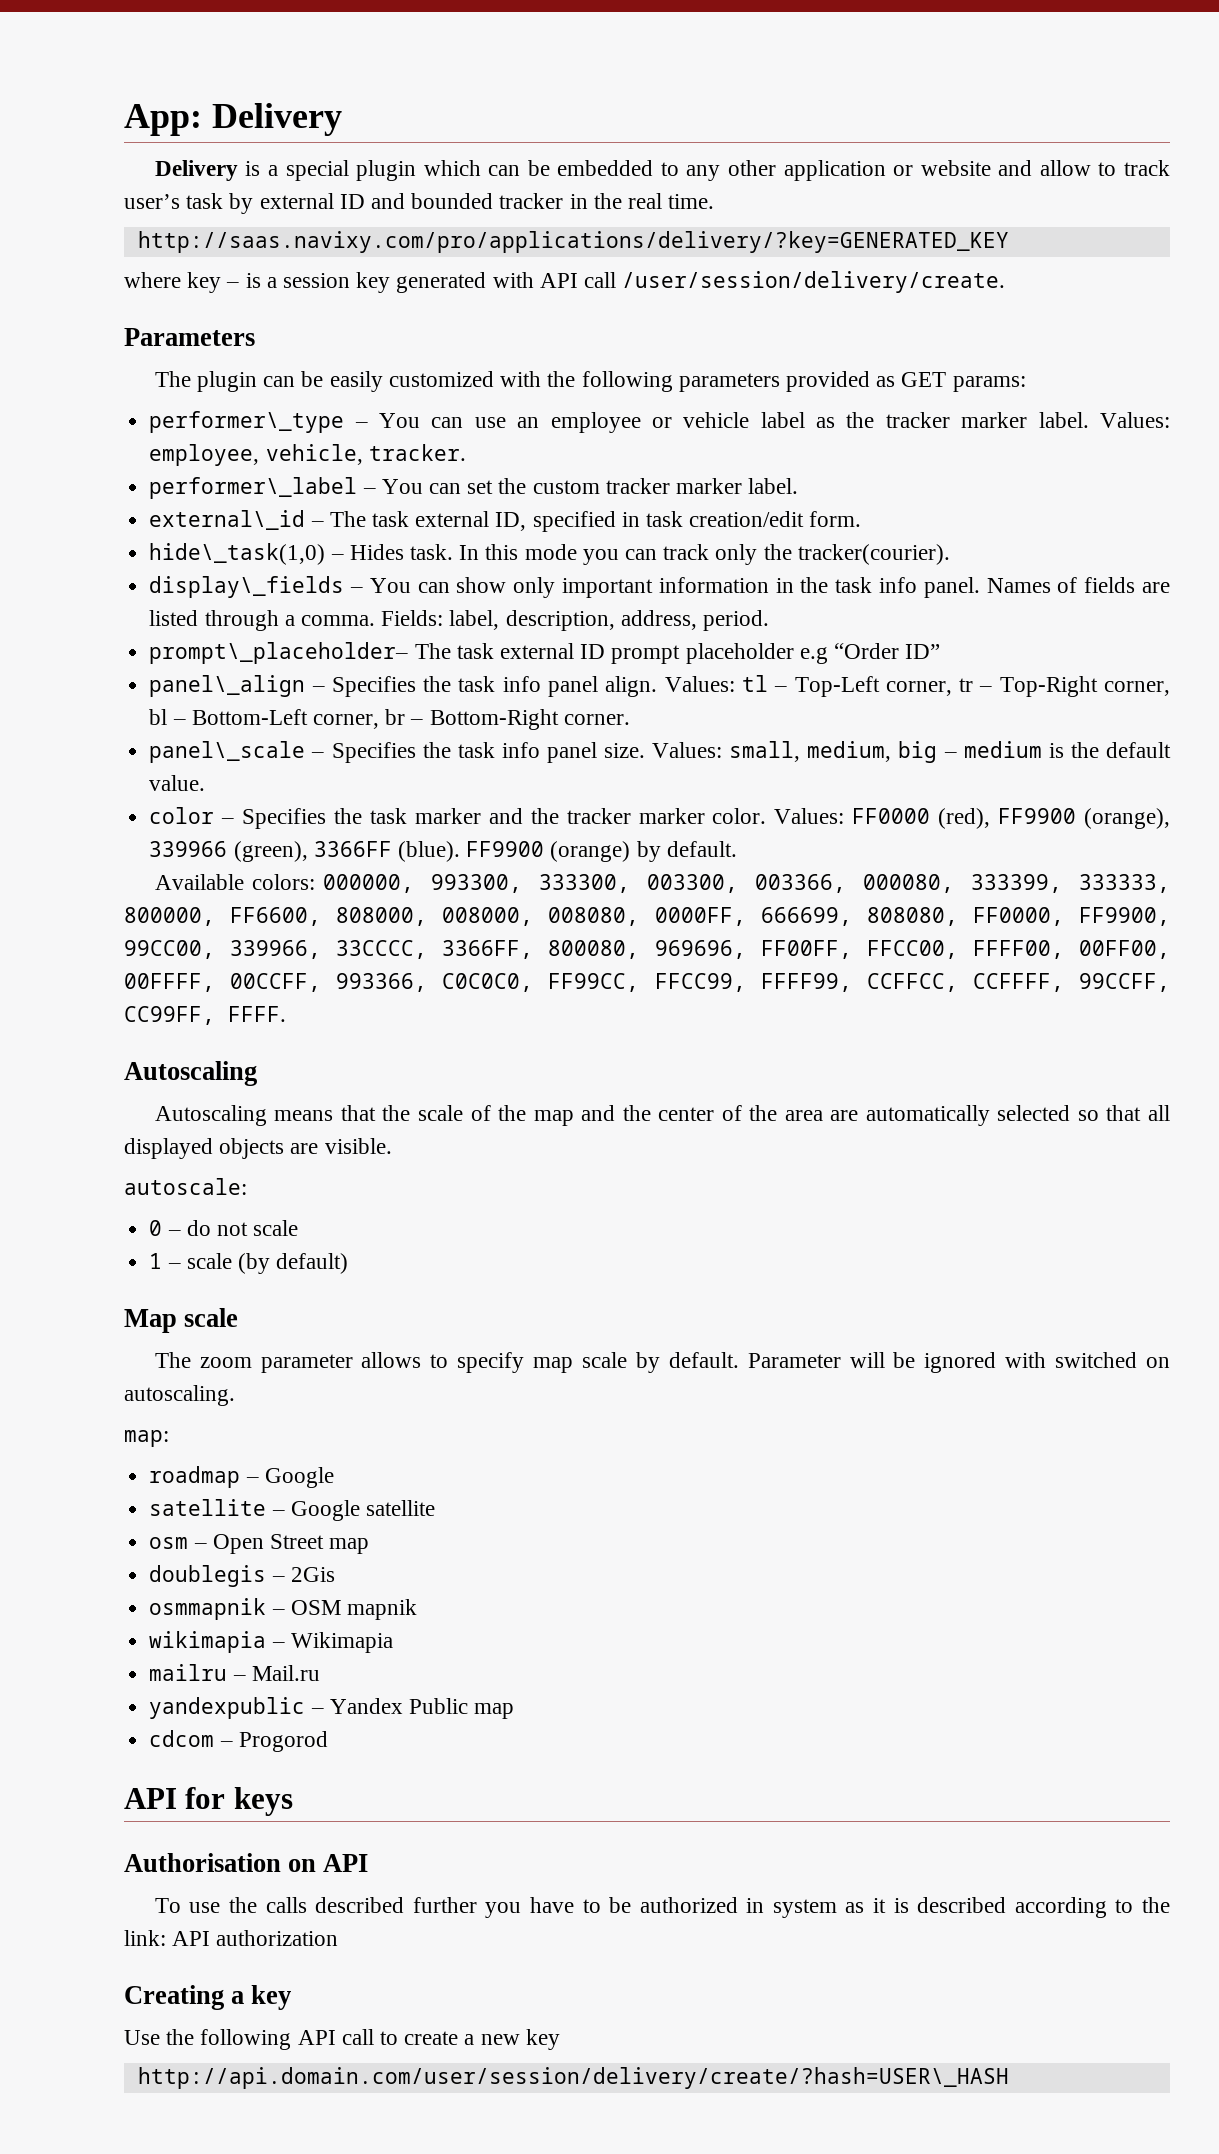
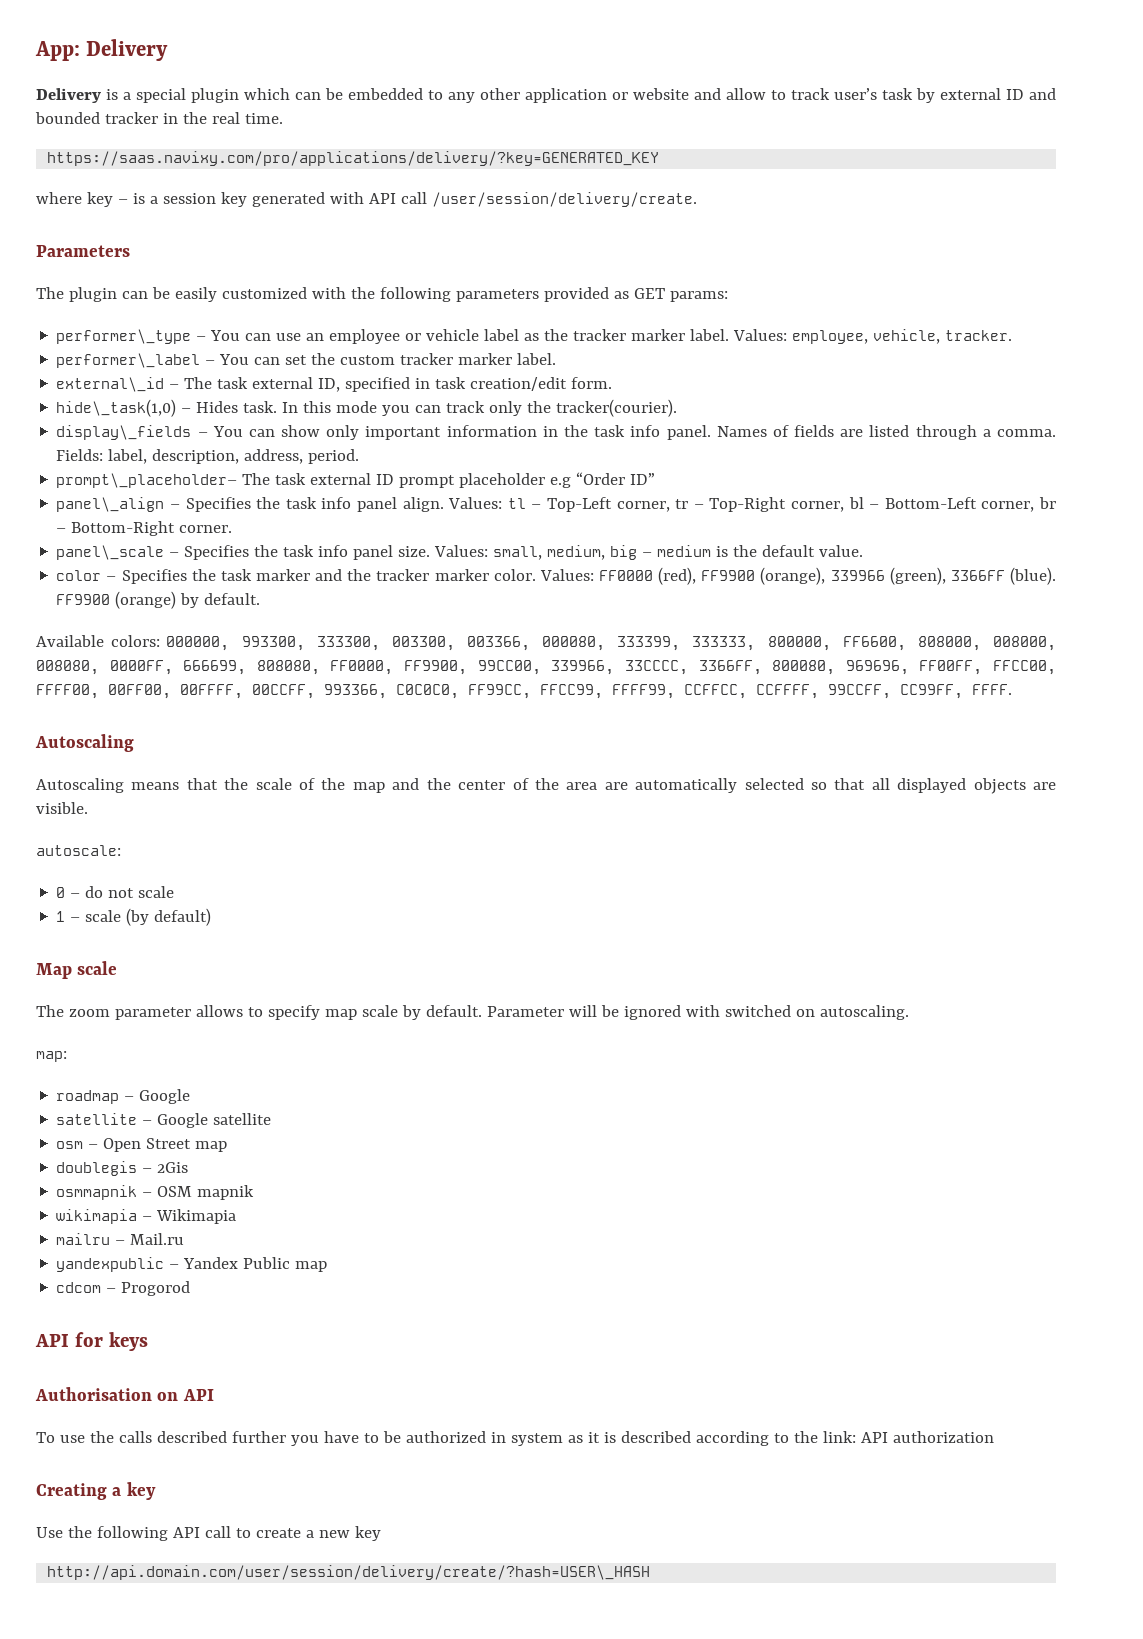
[137,231,1009,253] http://saas.navixy.com/pro/applications/delivery/?key=GENERATED_KEY -> [47,151,660,166] https://saas.navixy.com/pro/applications/delivery/?key=GENERATED_KEY

